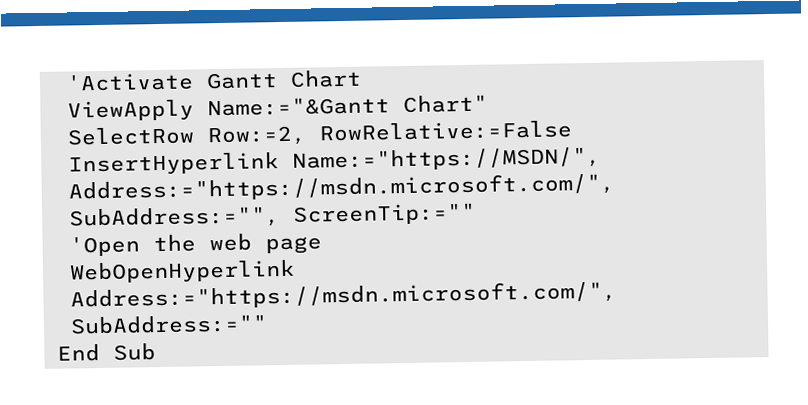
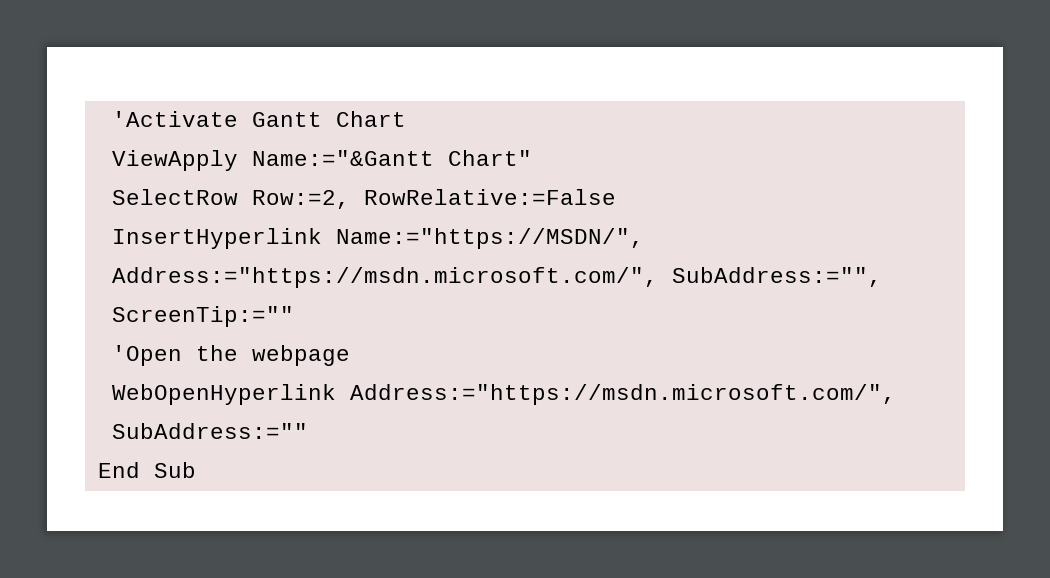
[208,233,322,255] web page -> [252,345,351,366] webpage

